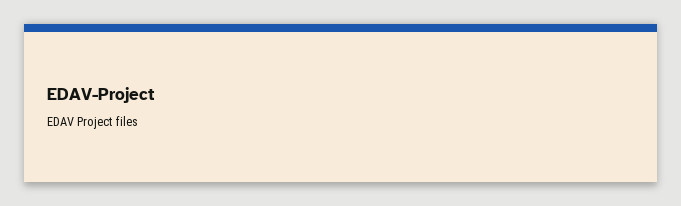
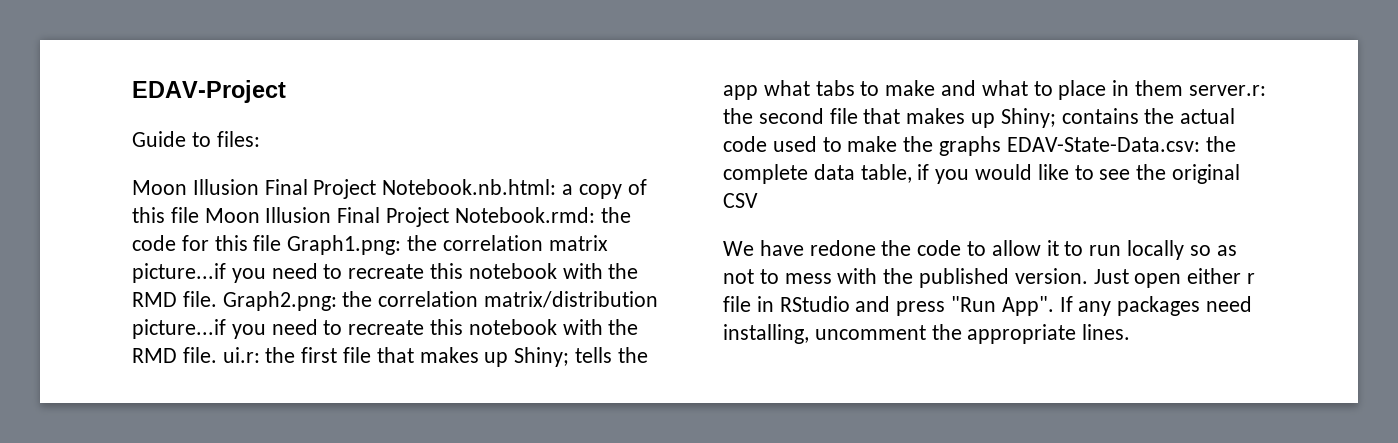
[47,116,138,129] EDAV Project files -> [132,131,260,147] [132,179,647,199] [132,207,631,227] [132,235,608,255] [132,263,639,283] [132,291,659,311] [132,319,639,339] [132,347,648,367] [723,80,1266,100] [723,108,1236,128] [723,136,1236,156] [723,164,1241,184] [723,193,758,208] [723,240,1237,260] [723,268,1256,288] [723,296,1253,316] [723,324,1131,344] Guide to files: // Moon Illusion Final Project Notebook.nb.html: a copy of this file Moon Illusion Final Project Notebook.rmd: the code for this file Graph1.png: the correlation matrix picture...if you need to recreate this notebook with the RMD file. Graph2.png: the correlation matrix/distribution picture...if you need to recreate this notebook with the RMD file. ui.r: the first file that makes up Shiny; tells the app what tabs to make and what to place in them server.r: the second file that makes up Shiny; contains the actual code used to make the graphs EDAV-State-Data.csv: the complete data table, if you would like to see the original CSV // We have redone the code to allow it to run locally so as not to mess with the published version. Just open either r file in RStudio and press "Run App". If any packages need installing, uncomment the appropriate lines.

